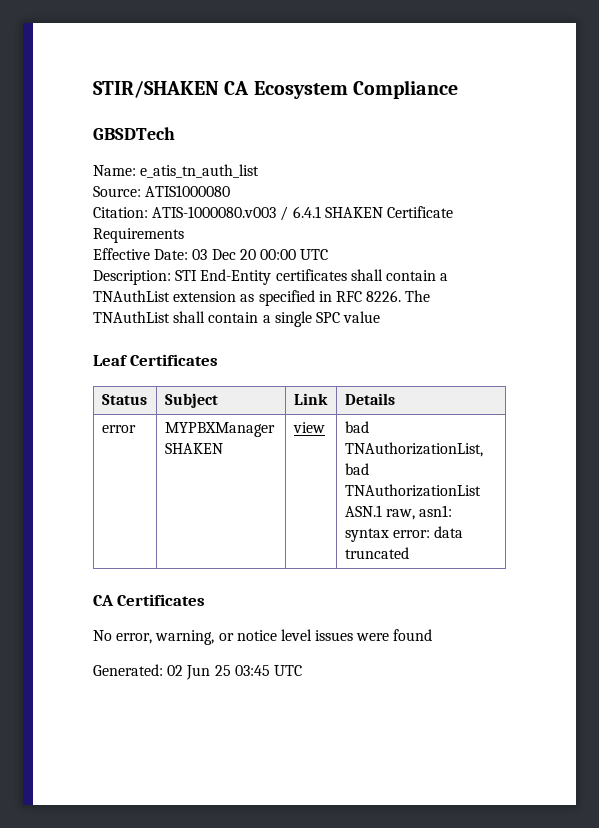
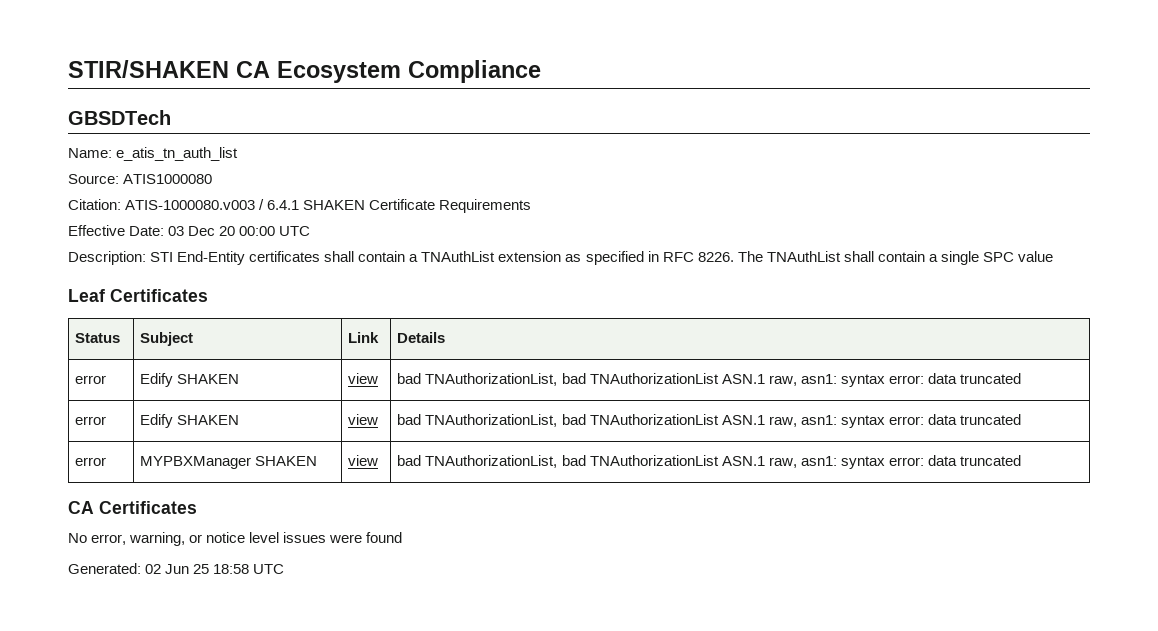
(395, 399) none -> [75,375,107,384] [140,373,240,387] [348,373,379,384] [397,373,1021,387] [75,416,107,425] [140,414,240,428] [348,414,379,425] [397,414,1021,428] // error | Edify SHAKEN | view | bad TNAuthorizationList, bad TNAuthorizationList ASN.1 raw, asn1: syntax error: data truncated // error | Edify SHAKEN | view | bad TNAuthorizationList, bad TNAuthorizationList ASN.1 raw, asn1: syntax error: data truncated
[234,665,270,676] 03:45 -> [213,564,250,574] 18:58

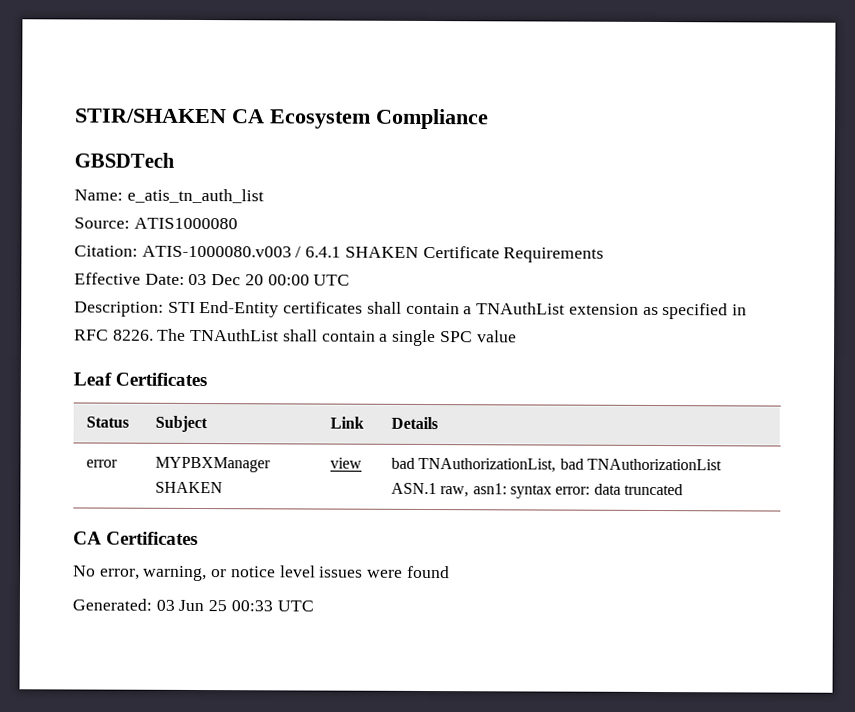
[75,375,107,384] [140,373,240,387] [348,373,379,384] [397,373,1021,387] [75,416,107,425] [140,414,240,428] [348,414,379,425] [397,414,1021,428] // error | Edify SHAKEN | view | bad TNAuthorizationList, bad TNAuthorizationList ASN.1 raw, asn1: syntax error: data truncated // error | Edify SHAKEN | view | bad TNAuthorizationList, bad TNAuthorizationList ASN.1 raw, asn1: syntax error: data truncated -> (439, 423) none
[145,564,162,574] 02 -> [155,599,175,611] 03
[213,564,250,574] 18:58 -> [230,600,273,612] 00:33

